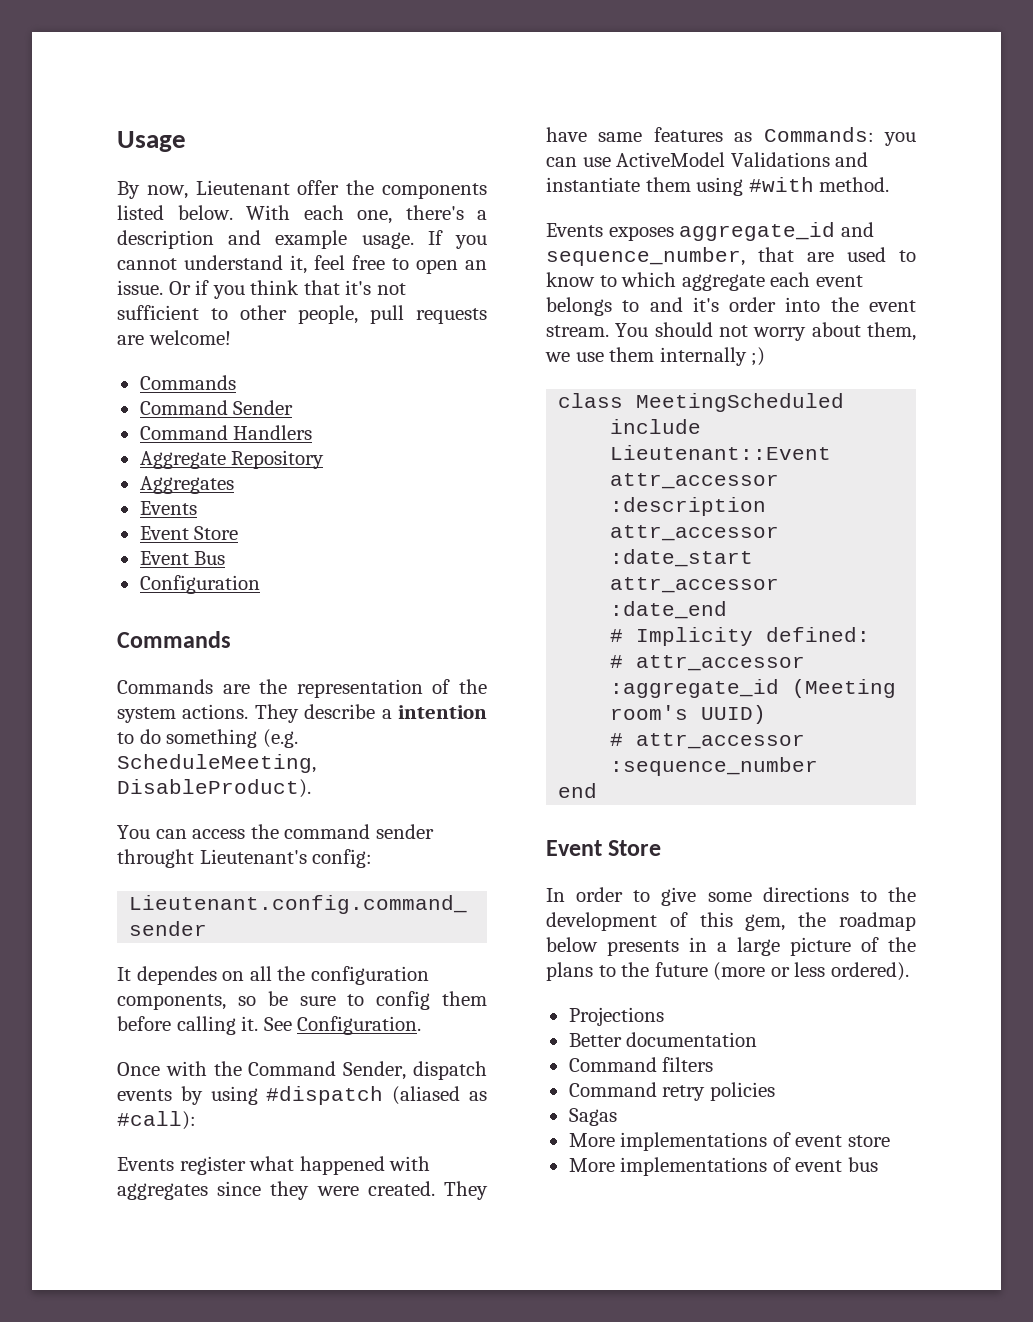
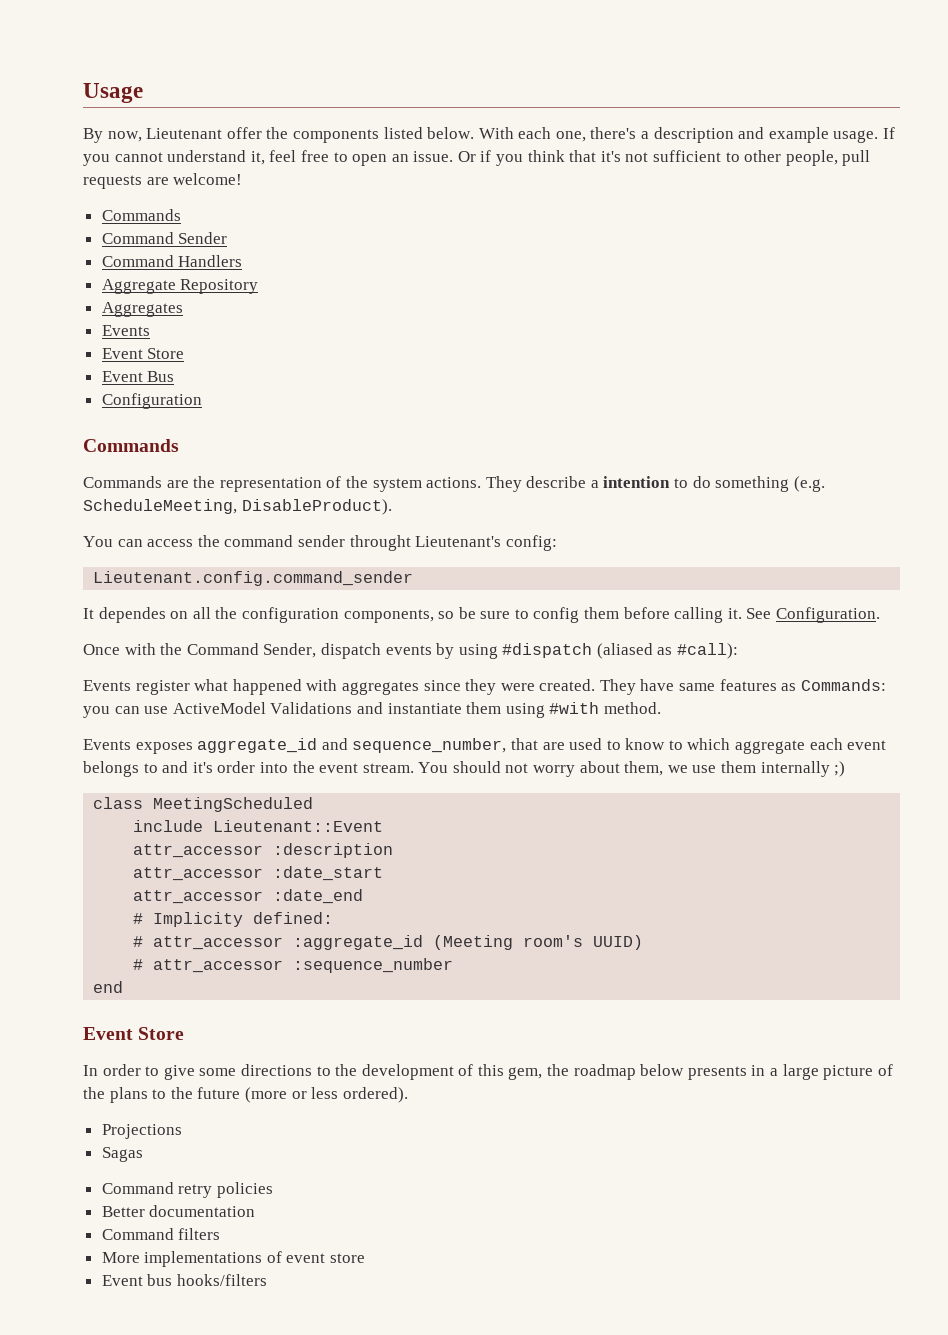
(664, 1016) none -> [101,1147,143,1162] [101,1182,273,1198] // Sagas // Command retry policies
[568,1082,775,1101] [568,1108,617,1126] // Command retry policies // Sagas -> (221, 1234) none
[568,1157,878,1176] More implementations of event bus -> [101,1274,267,1286] Event bus hooks/filters

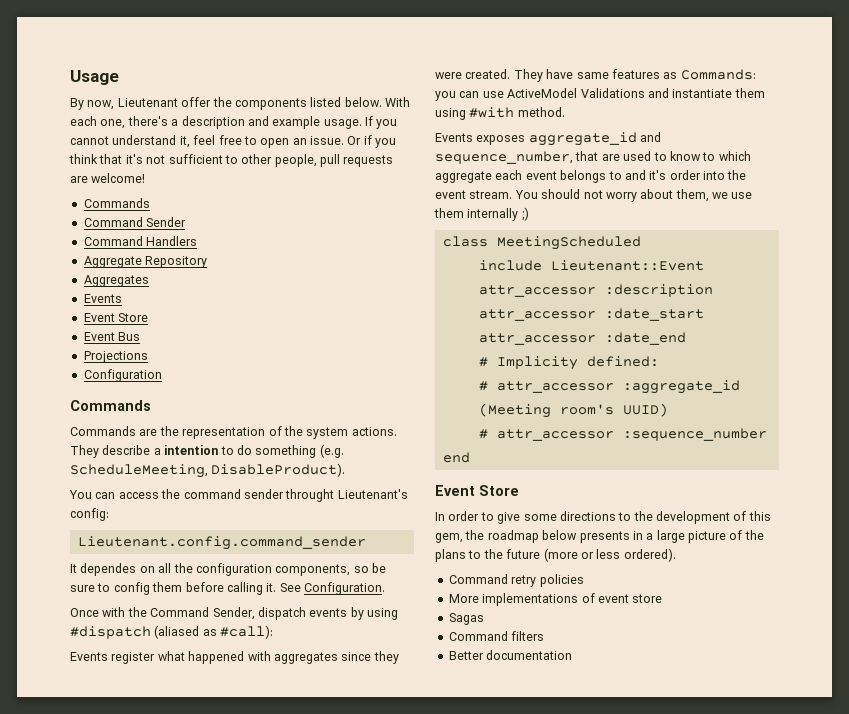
(175, 376) none -> [83,351,148,363] // Projections
[101,1124,182,1139] [101,1147,143,1162] // Projections // Sagas -> (676, 555) none
[101,1205,256,1217] [101,1228,221,1240] // Better documentation // Command filters -> (584, 580) none
[101,1274,267,1286] Event bus hooks/filters -> [448,613,484,625] [448,631,545,641] [448,650,573,660] Sagas // Command filters // Better documentation

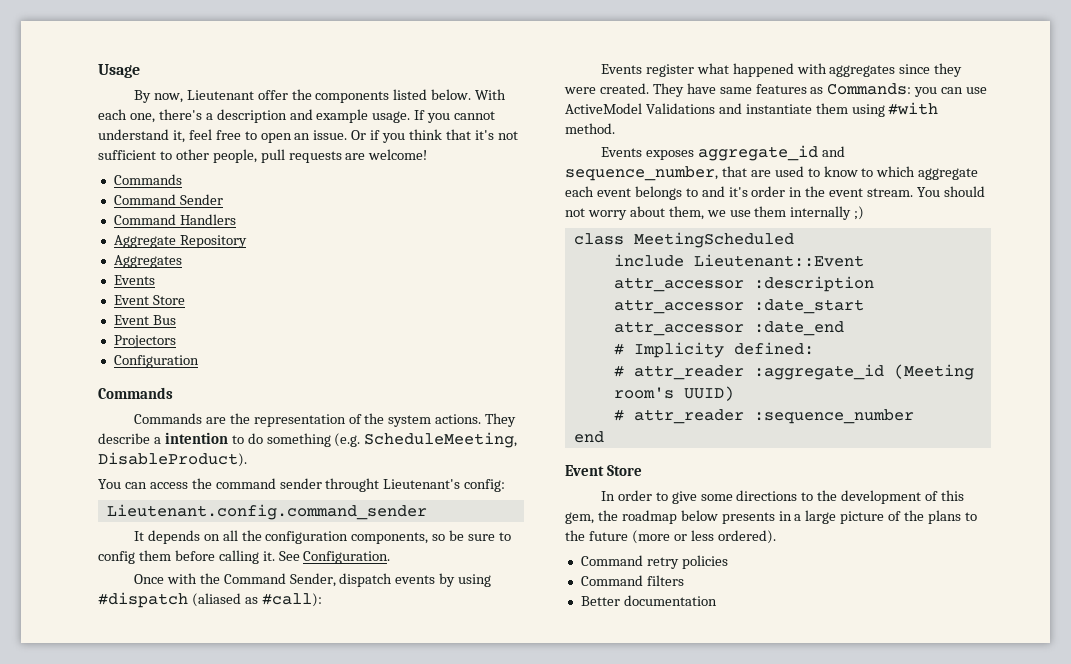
[83,351,148,363] Projections -> [113,335,176,348] Projectors
[80,563,137,576] dependes -> [147,530,200,544] depends
[703,171,725,180] into -> [789,187,803,197] in
[496,381,614,393] attr_accessor -> [633,365,744,380] attr_reader
[496,429,614,441] attr_accessor -> [633,409,744,424] attr_reader
[448,593,663,606] [448,613,484,625] // More implementations of event store // Sagas -> (728, 562) none

